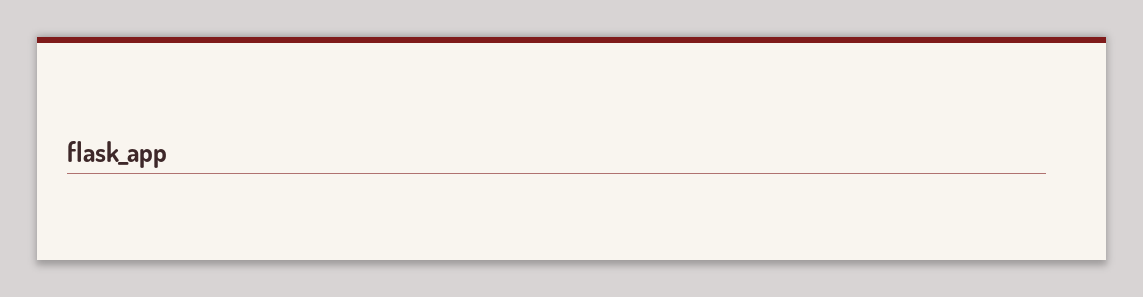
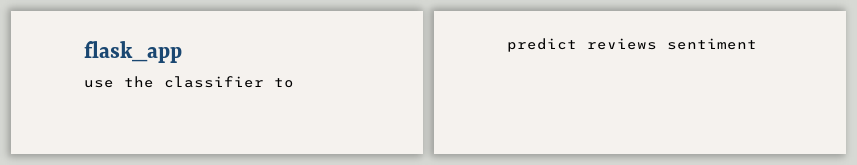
(167, 154) none -> [84,76,294,88] [507,38,757,52] // use the classifier to predict reviews sentiment

